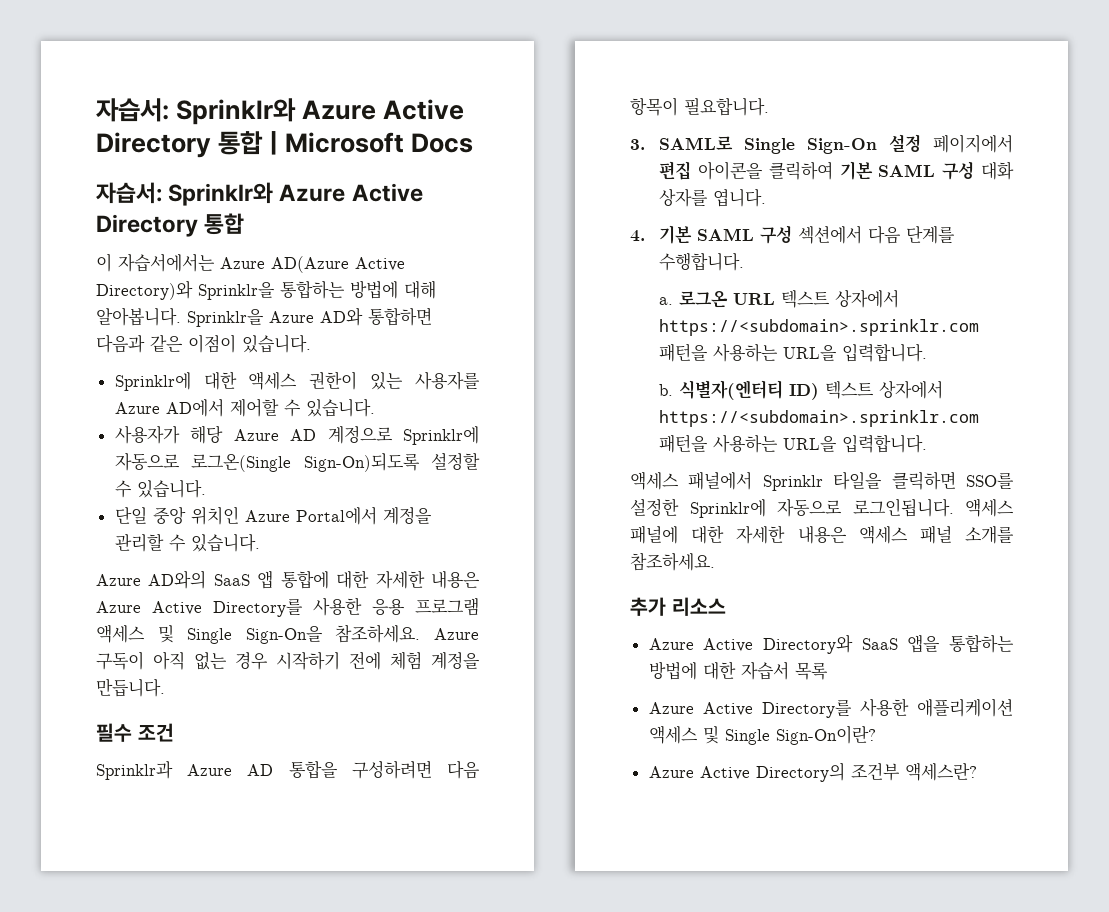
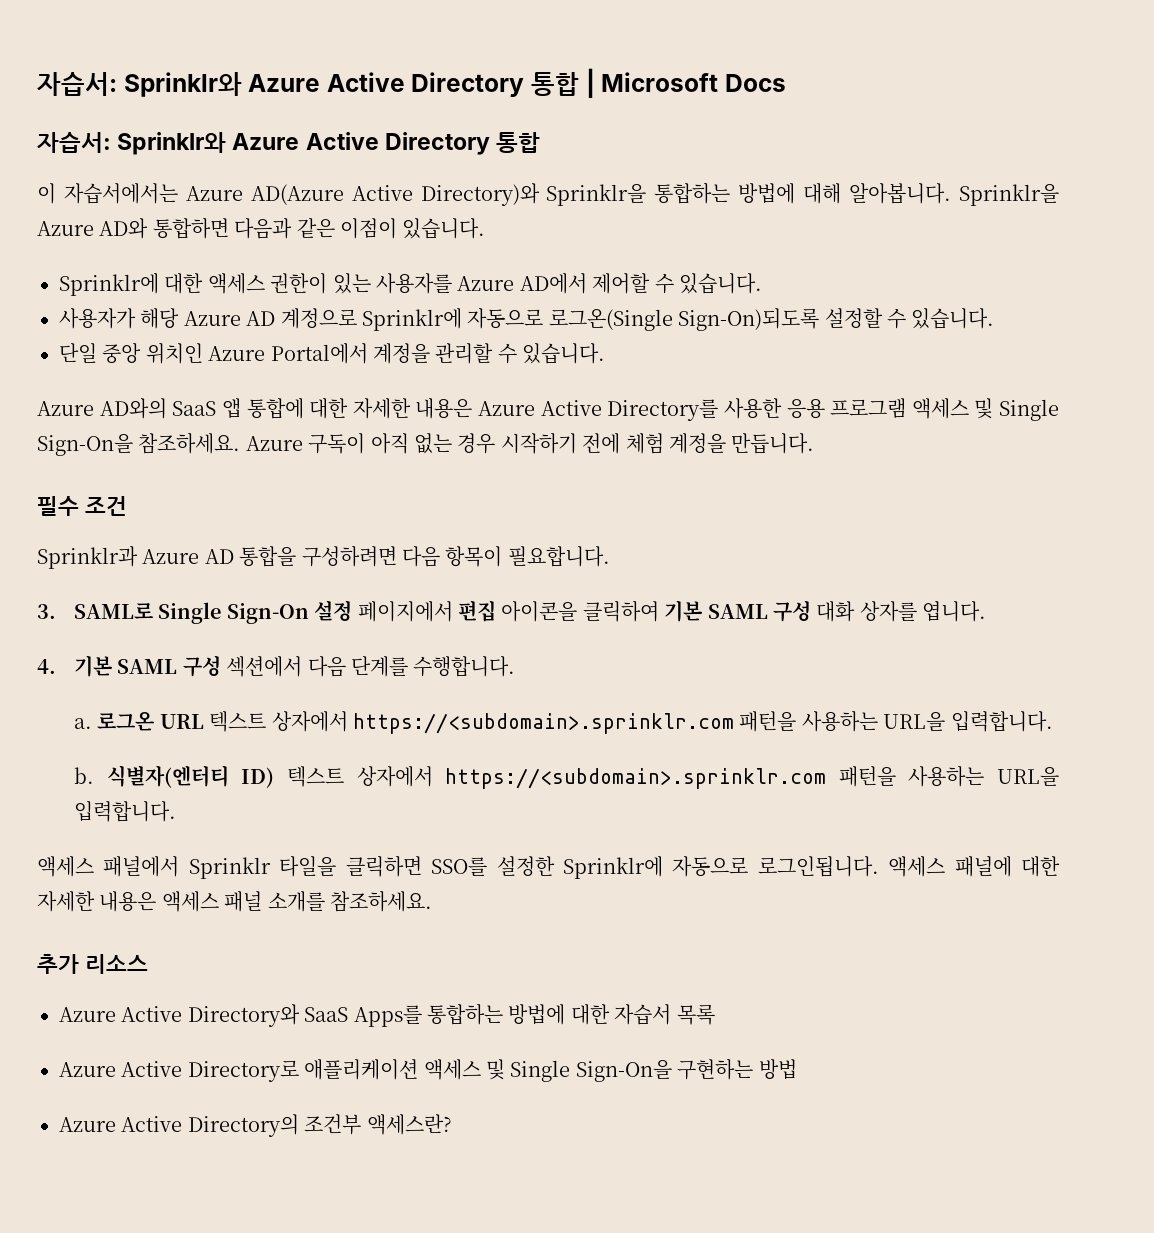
[907,634,941,653] 앱을 -> [353,1005,422,1027] Apps를
[761,698,909,718] Directory를 사용한 -> [187,1060,299,1082] Directory로
[775,725,876,745] Sign-On이란? -> [575,1059,797,1082] Sign-On을 구현하는 방법

